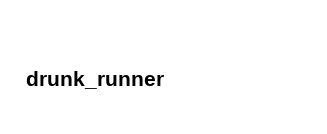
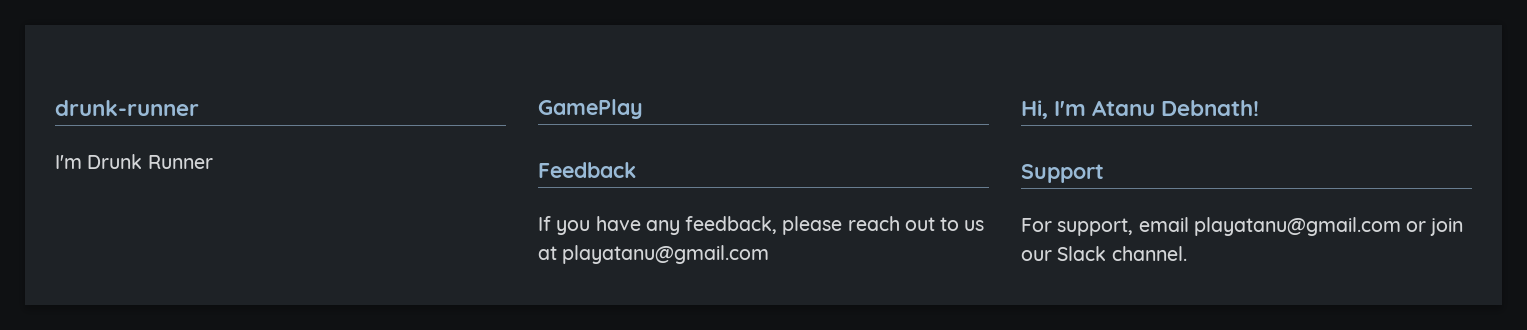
[26,71,164,89] drunk_runner -> [55,100,199,116] [55,154,213,169] [538,99,643,119] [538,162,636,178] [538,216,985,235] [538,245,770,264] [1021,100,1260,119] [1021,164,1104,183] [1021,217,1464,236] [1021,246,1187,261] drunk-runner // I'm Drunk Runner // GamePlay // Feedback // If you have any feedback, please reach out to us at playatanu@gmail.com // Hi, I'm Atanu Debnath! // Support // For support, email playatanu@gmail.com or join our Slack channel.

